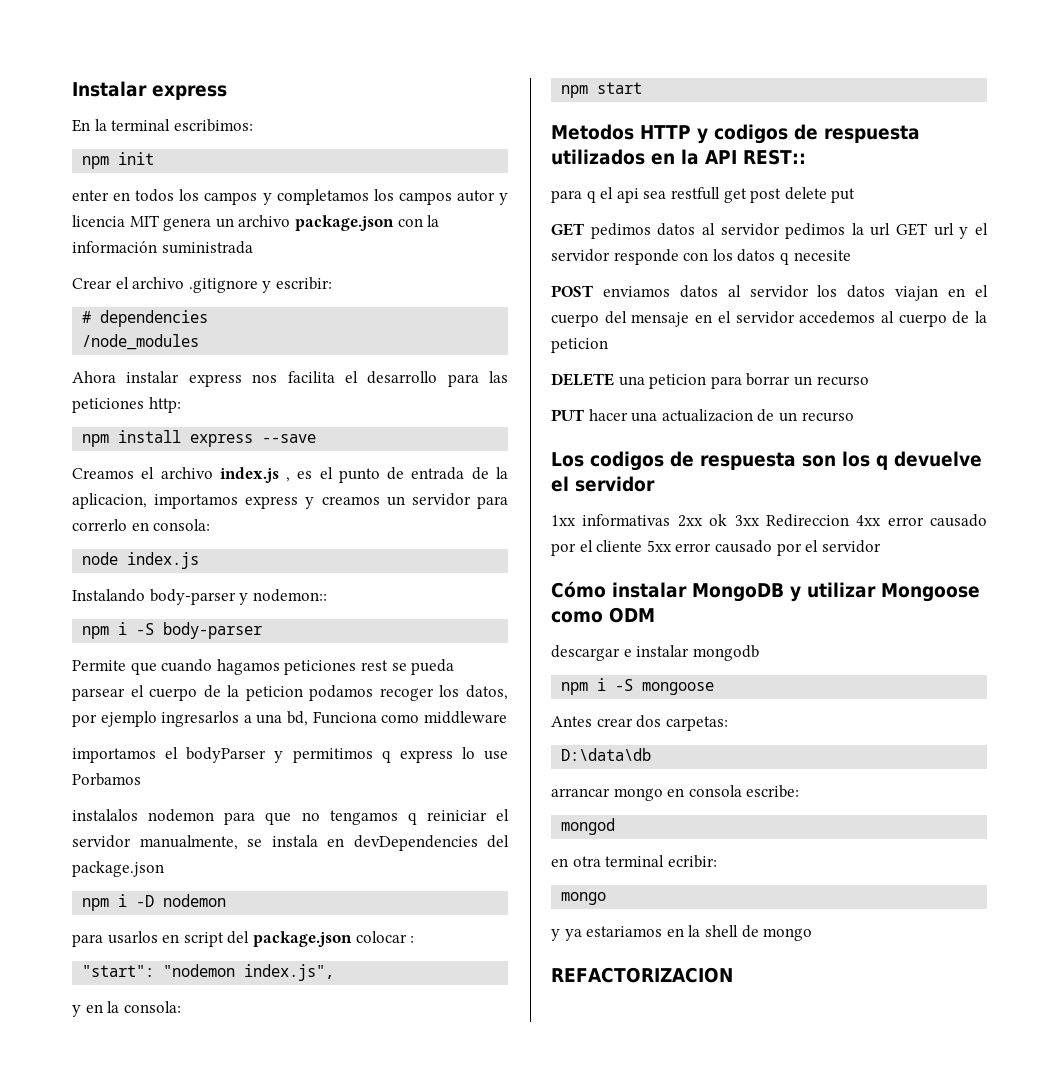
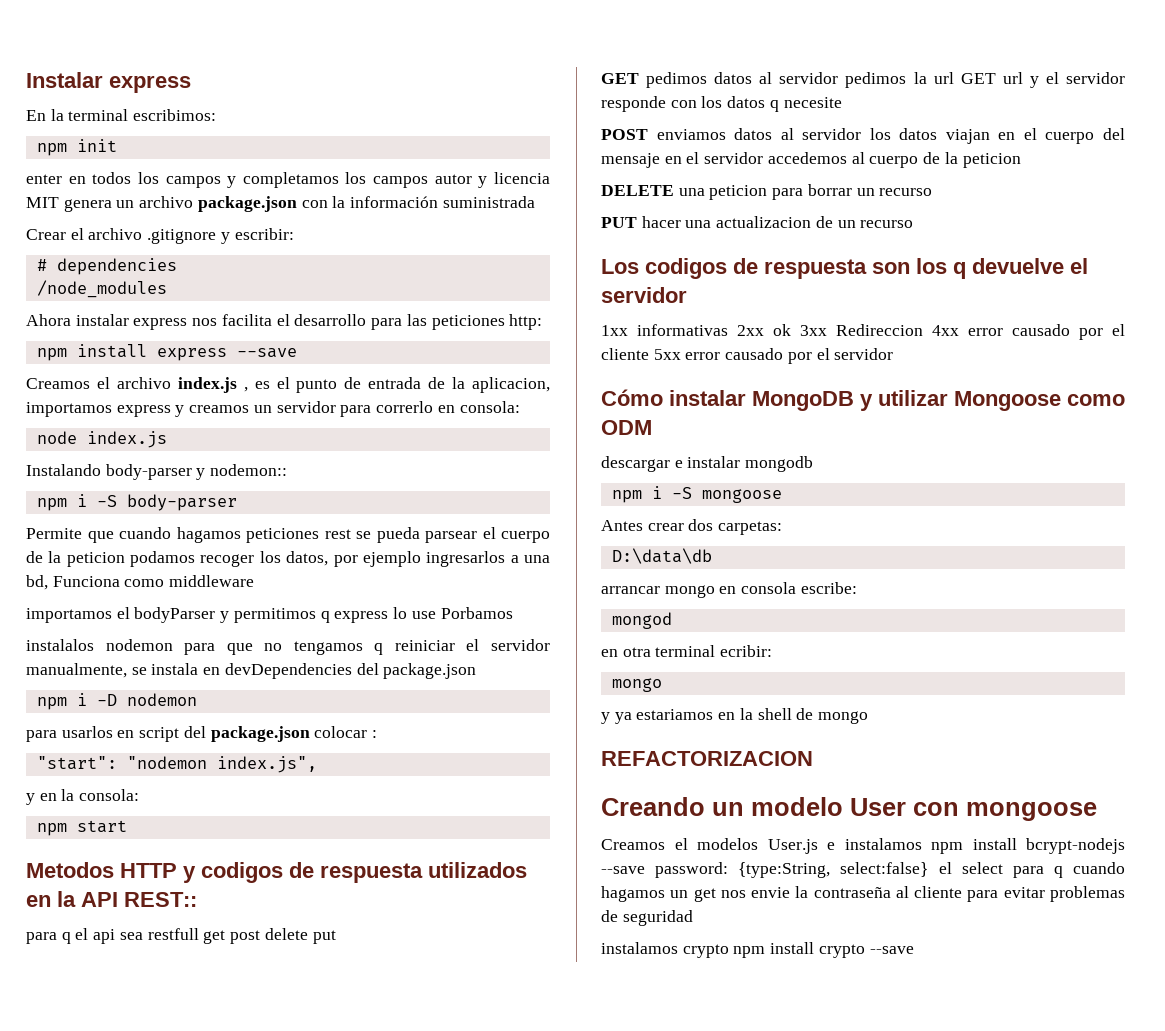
(733, 975) none -> [601,797,1097,821] [601,838,1125,854] [601,862,1125,878] [601,886,1125,902] [601,910,693,926] [601,942,914,958] // Creando un modelo User con mongoose // Creamos el modelos User.js e instalamos npm install bcrypt-nodejs --save password: {type:String, select:false} el select para q cuando hagamos un get nos envie la contraseña al cliente para evitar problemas de seguridad // instalamos crypto npm install crypto --save

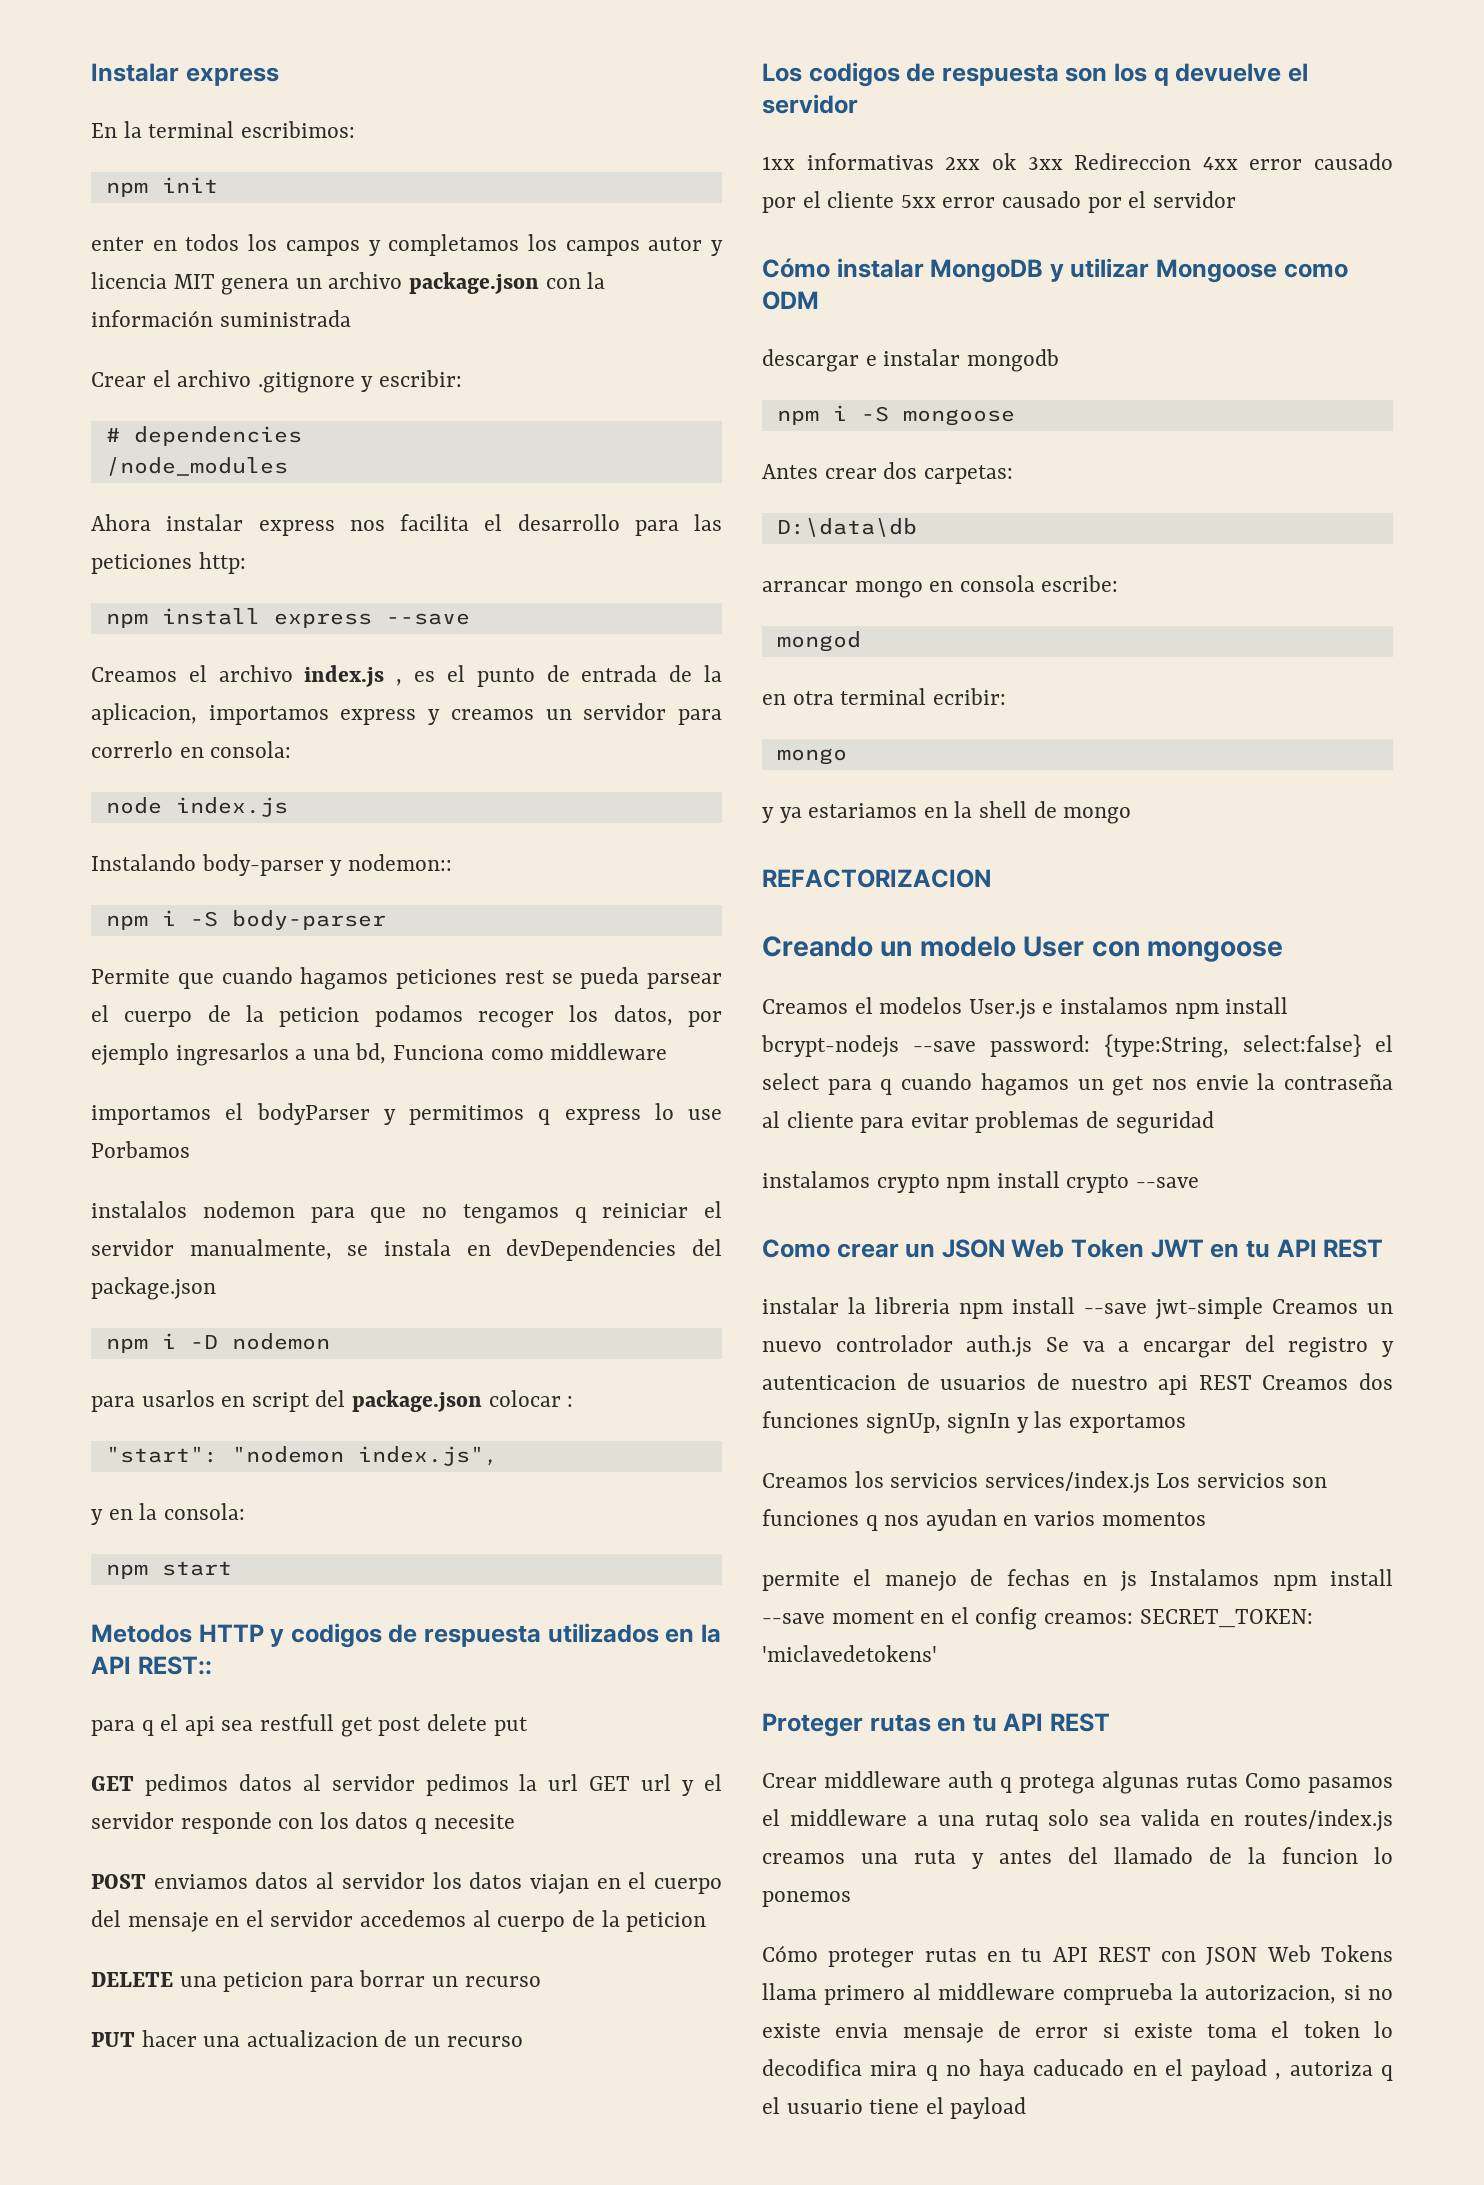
(914, 950) none -> [762,1239,1384,1258] [762,1297,1393,1319] [762,1335,1394,1358] [762,1373,1393,1395] [762,1411,1187,1434] [762,1471,1327,1493] [762,1509,1206,1531] [762,1569,1393,1591] [762,1607,1313,1630] [762,1645,937,1662] [762,1713,1111,1737] [762,1771,1393,1794] [762,1809,1393,1831] [762,1847,1393,1869] [762,1891,851,1907] [762,1945,1393,1968] [762,1983,1393,2005] [762,2021,1393,2043] [762,2059,1393,2081] [762,2097,1027,2119] // Como crear un JSON Web Token JWT en tu API REST // instalar la libreria npm install --save jwt-simple Creamos un nuevo controlador auth.js Se va a encargar del registro y autenticacion de usuarios de nuestro api REST Creamos dos funciones signUp, signIn y las exportamos // Creamos los servicios services/index.js Los servicios son funciones q nos ayudan en varios momentos // permite el manejo de fechas en js Instalamos npm install --save moment en el config creamos: SECRET_TOKEN: 'miclavedetokens' // Proteger rutas en tu API REST // Crear middleware auth q protega algunas rutas Como pasamos el middleware a una rutaq solo sea valida en routes/index.js creamos una ruta y antes del llamado de la funcion lo ponemos // Cómo proteger rutas en tu API REST con JSON Web Tokens llama primero al middleware comprueba la autorizacion, si no existe envia mensaje de error si existe toma el token lo decodifica mira q no haya caducado en el payload , autoriza q el usuario tiene el payload

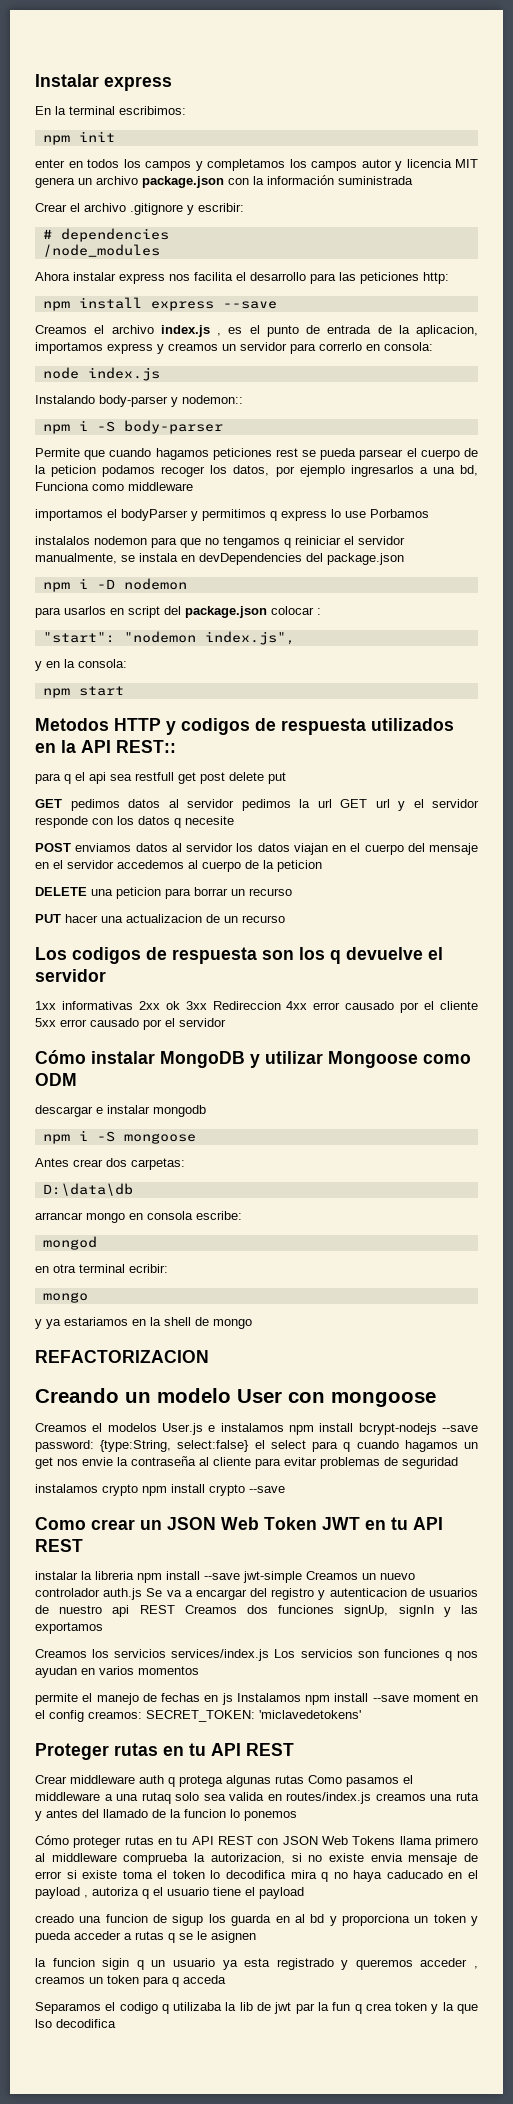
(1027, 2108) none -> [35,1914,478,1926] [35,1931,256,1943] [35,1958,478,1970] [35,1975,226,1987] [35,2002,479,2014] [35,2019,116,2028] // creado una funcion de sigup los guarda en al bd y proporciona un token y pueda acceder a rutas q se le asignen // la funcion sigin q un usuario ya esta registrado y queremos acceder , creamos un token para q acceda // Separamos el codigo q utilizaba la lib de jwt par la fun q crea token y la que lso decodifica

